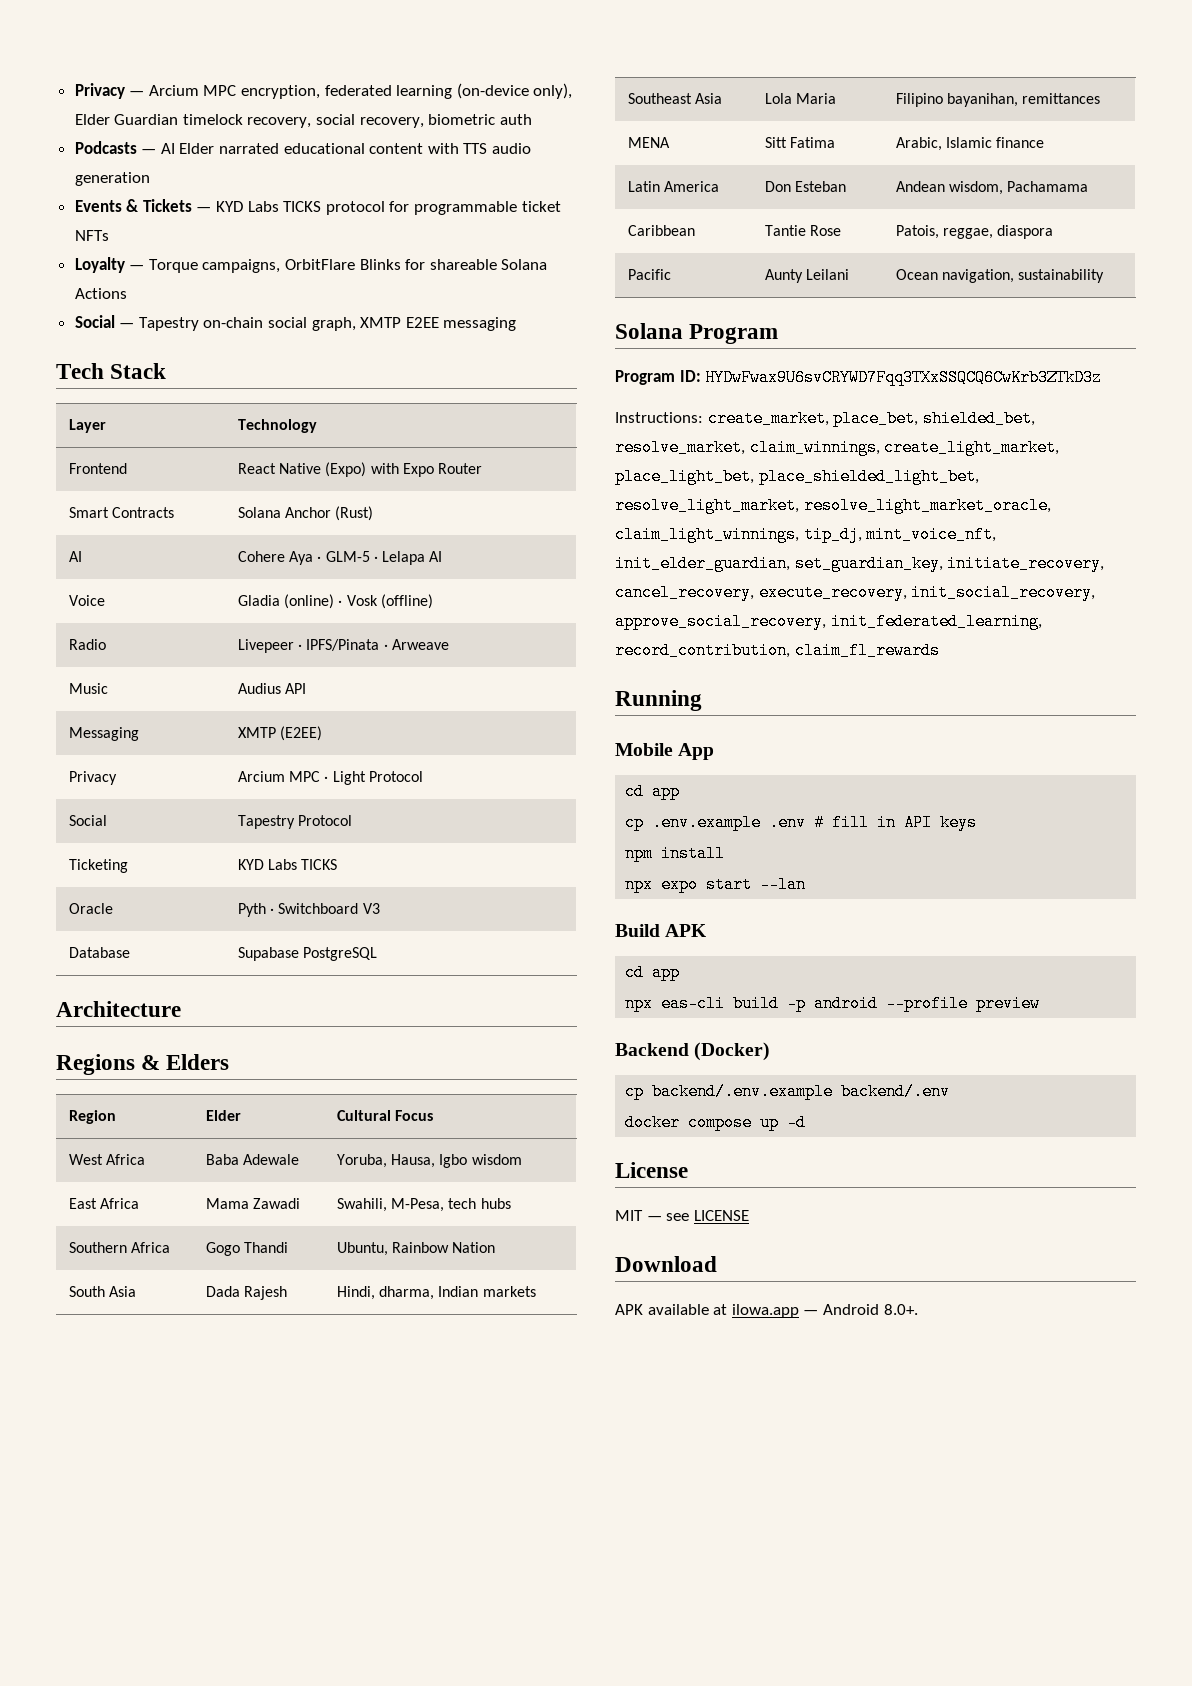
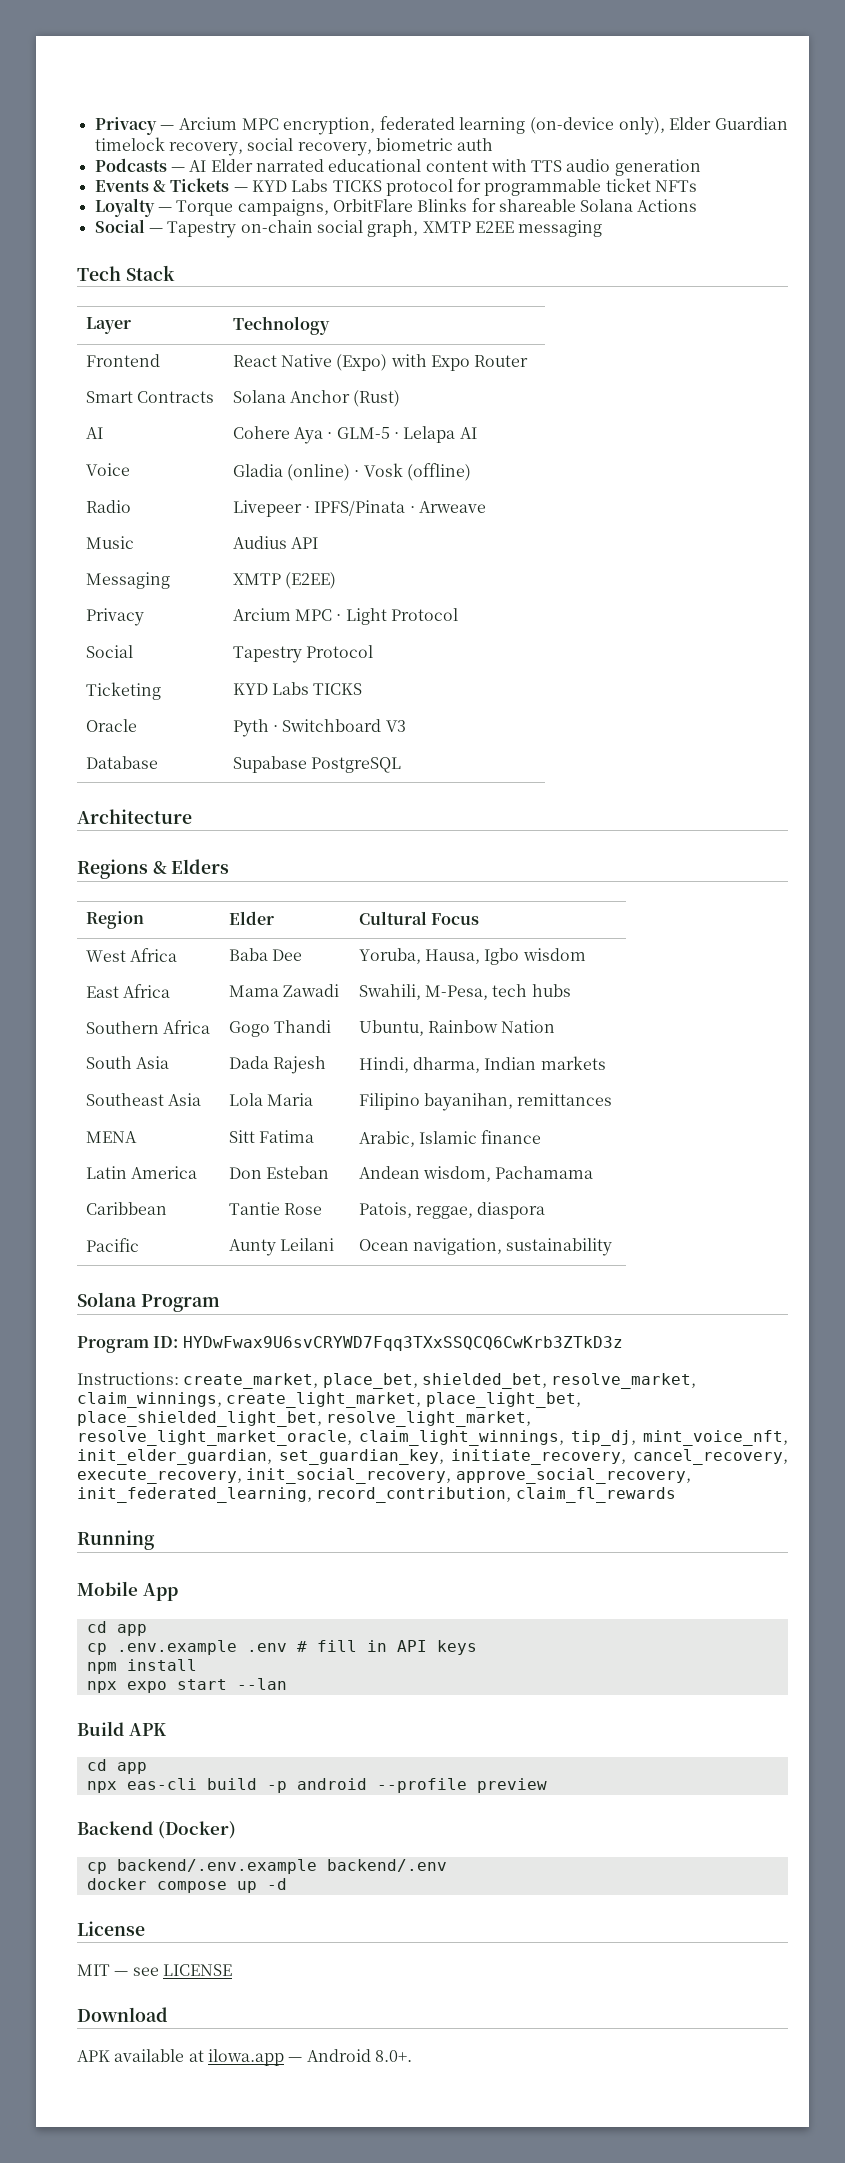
[243,1154,300,1165] Adewale -> [272,949,303,961] Dee

